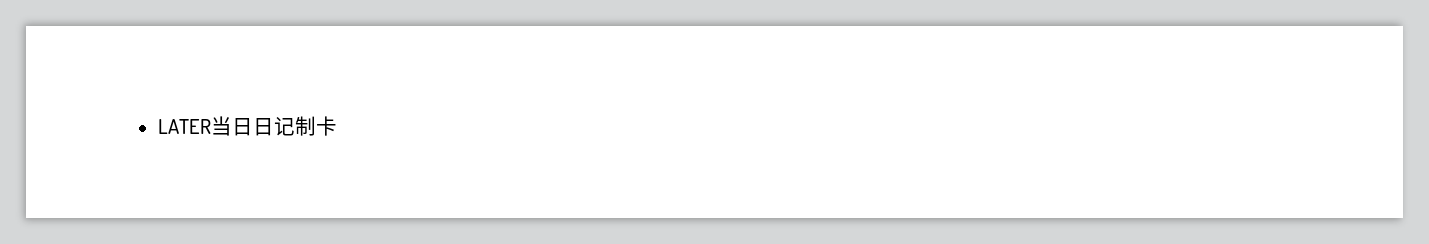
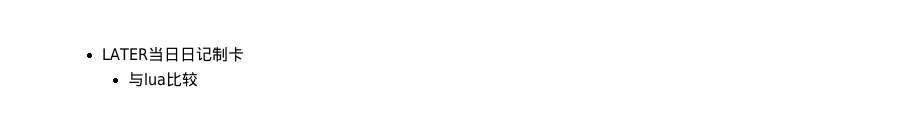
(337, 126) none -> [127,72,198,87] // 与lua比较

